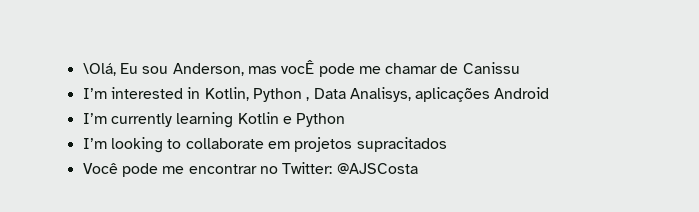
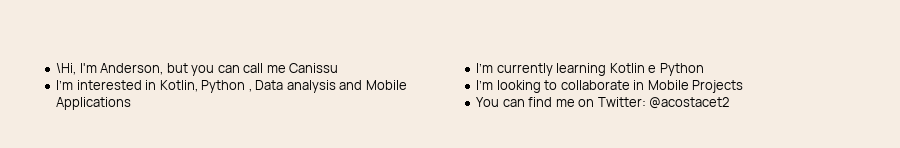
[82,60,459,77] \Olá, Eu sou Anderson, mas vocÊ pode me chamar de -> [56,63,286,76] \Hi, I'm Anderson, but you can call me
[349,87,550,102] Analisys, aplicações Android -> [286,80,407,93] [56,97,132,110] analysis and Mobile Applications
[267,137,447,152] [82,162,418,177] em projetos supracitados // Você pode me encontrar no Twitter: @AJSCosta -> [633,80,744,93] [476,97,730,109] in Mobile Projects // You can find me on Twitter: @acostacet2

